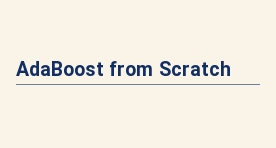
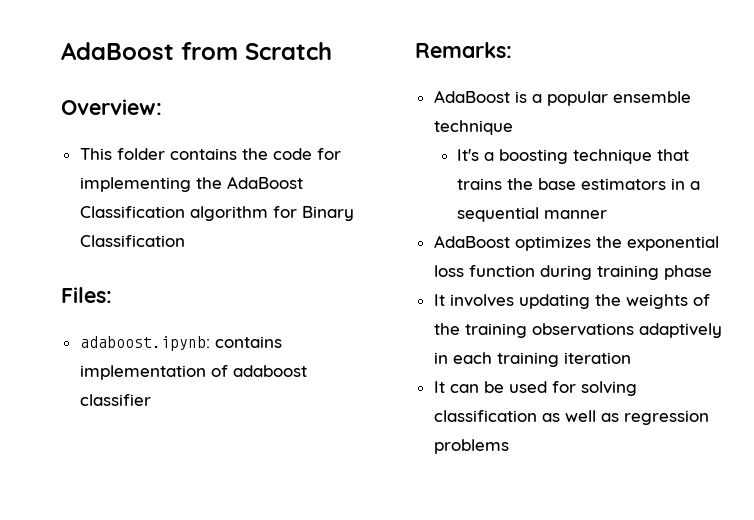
(231, 68) none -> [61,99,162,115] [79,148,341,160] [79,176,303,192] [79,206,354,221] [79,235,185,247] [61,287,112,303] [79,336,282,351] [79,365,307,380] [79,394,151,406] [415,42,512,58] [433,90,691,106] [433,120,513,135] [456,149,689,164] [456,178,700,190] [456,207,607,222] [433,235,719,251] [433,265,712,280] [433,294,710,309] [433,323,722,338] [433,352,631,367] [433,381,637,396] [433,410,709,425] [433,439,509,454] // Overview: // This folder contains the code for implementing the AdaBoost Classification algorithm for Binary Classification // Files: // adaboost.ipynb: contains implementation of adaboost classifier // Remarks: // AdaBoost is a popular ensemble technique // It's a boosting technique that trains the base estimators in a sequential manner // AdaBoost optimizes the exponential loss function during training phase // It involves updating the weights of the training observations adaptively in each training iteration // It can be used for solving classification as well as regression problems

